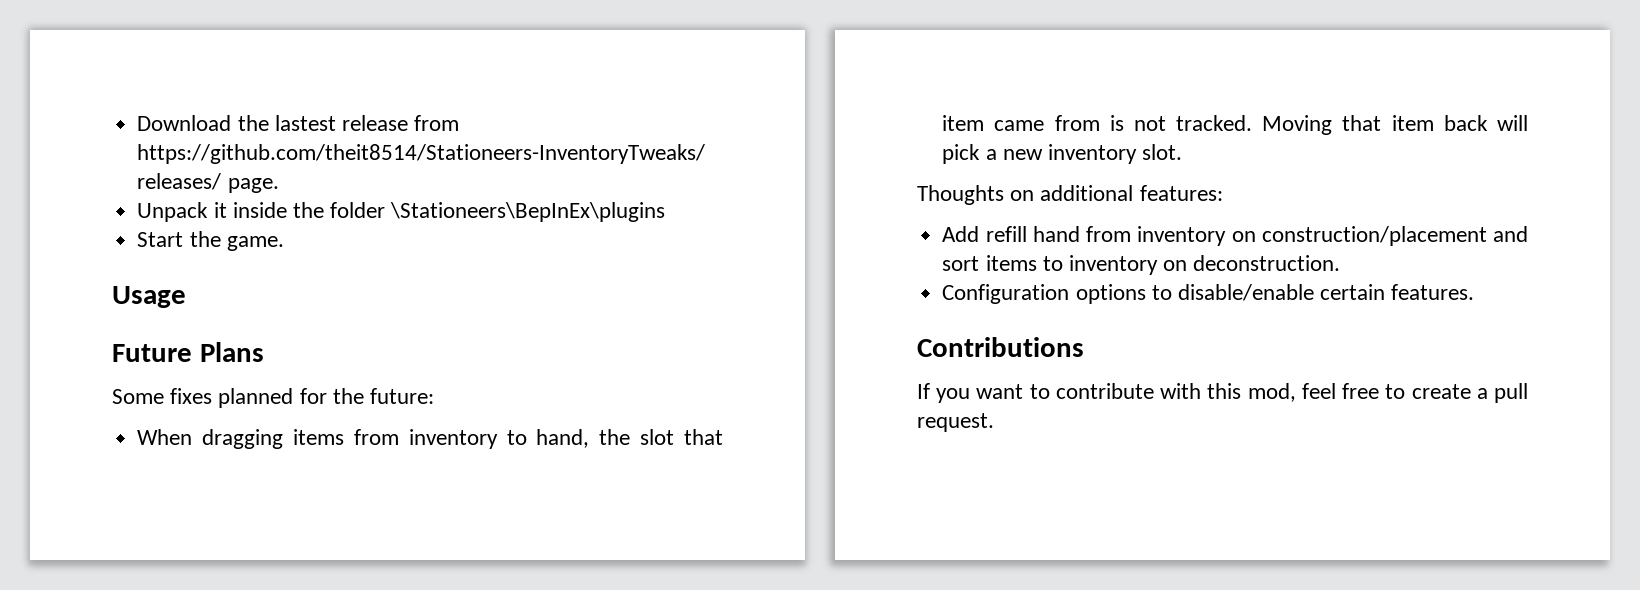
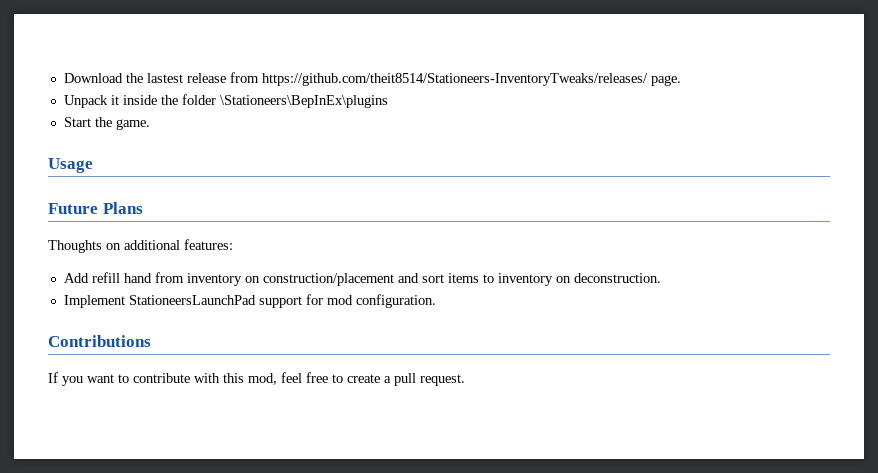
[112,388,435,408] [137,429,724,449] [942,115,1528,135] [942,144,1183,164] // Some fixes planned for the future: // When dragging items from inventory to hand, the slot that item came from is not tracked. Moving that item back will pick a new inventory slot. -> (143, 208) none
[942,284,1475,304] Configuration options to disable/enable certain features. -> [63,294,436,308] Implement StationeersLaunchPad support for mod configuration.

